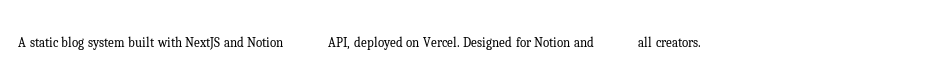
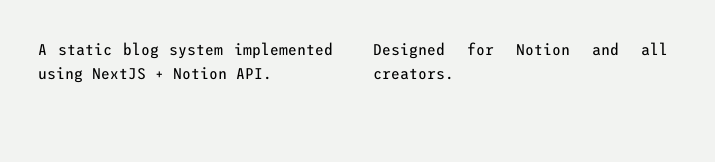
[128,36,460,50] built with NextJS and Notion API, deployed on Vercel. -> [234,42,333,59] [38,67,272,83] implemented using NextJS + Notion API.

